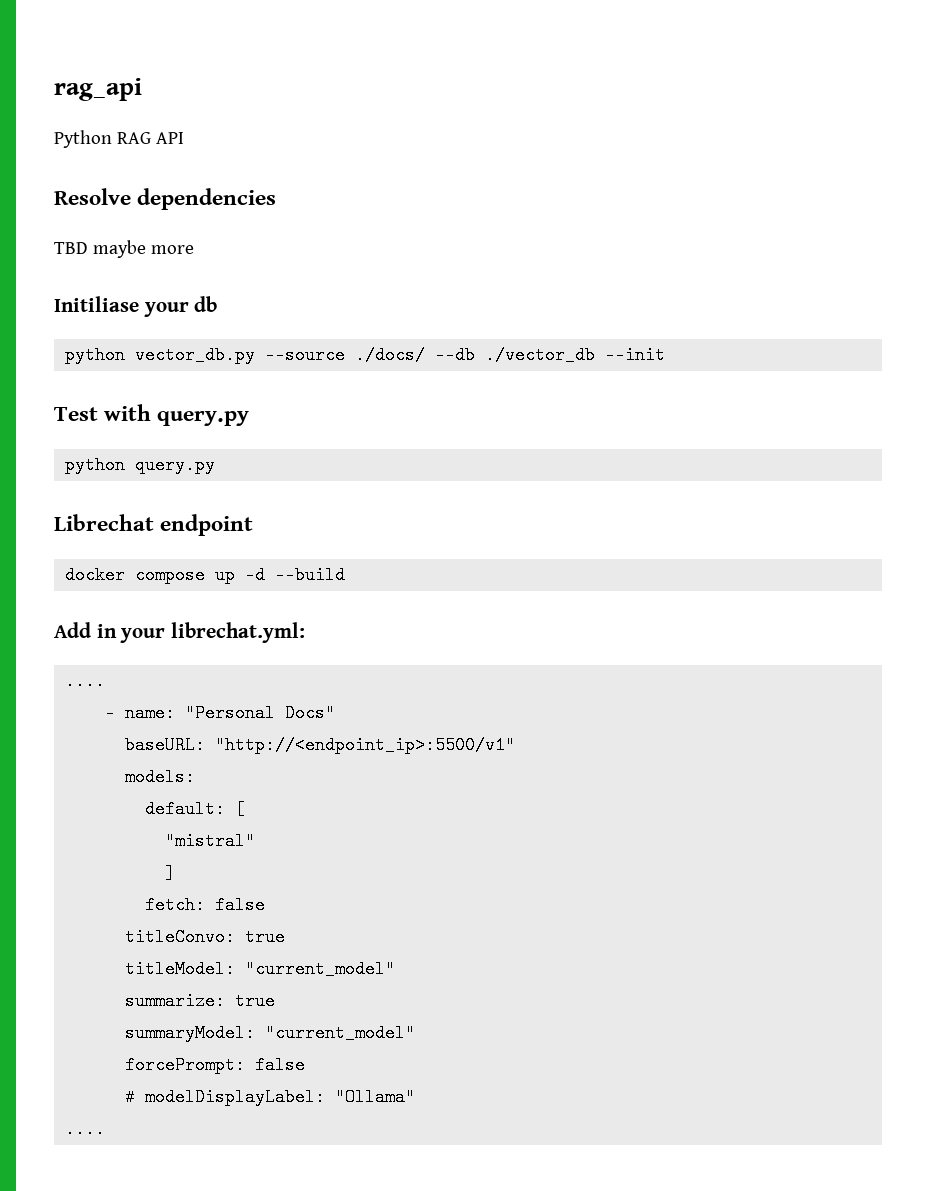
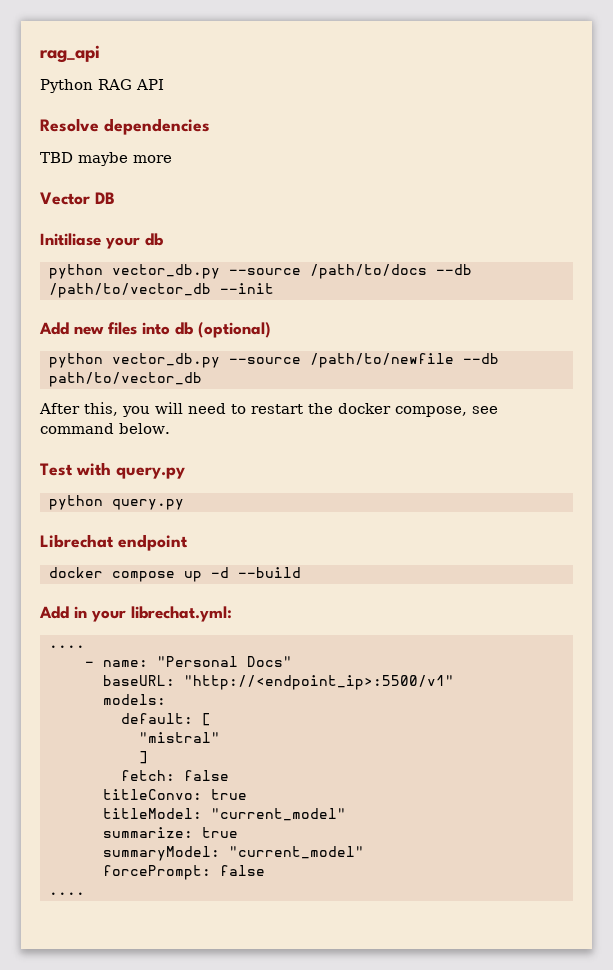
(194, 249) none -> [40,192,115,205] // Vector DB
[355,346,666,364] ./docs/ --db ./vector_db --init -> [309,264,472,279] [48,283,274,298] [39,322,271,338] [48,353,499,368] [48,372,202,387] [39,402,498,417] [40,423,170,434] /path/to/docs --db /path/to/vector_db --init // Add new files into db (optional) // python vector_db.py --source /path/to/newfile --db path/to/vector_db // After this, you will need to restart the docker compose, see command below.
[125,1088,416,1106] // # modelDisplayLabel: "Ollama" -> (265, 870) none

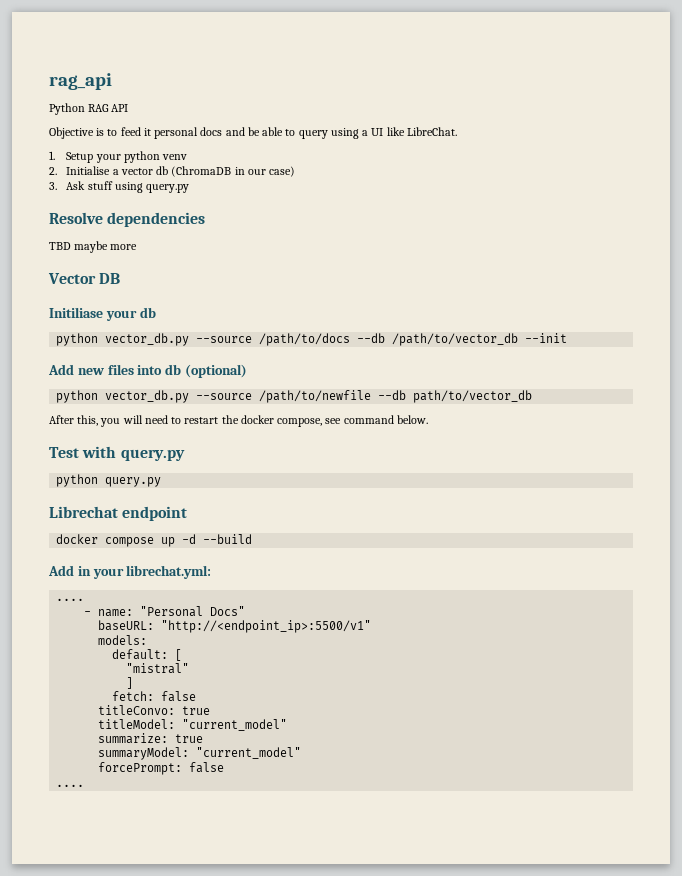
(164, 84) none -> [49,127,457,139] [49,151,188,163] [49,166,296,177] [49,181,190,193] // Objective is to feed it personal docs and be able to query using a UI like LibreChat. // 1. Setup your python venv // 2. Initialise a vector db (ChromaDB in our case) // 3. Ask stuff using query.py

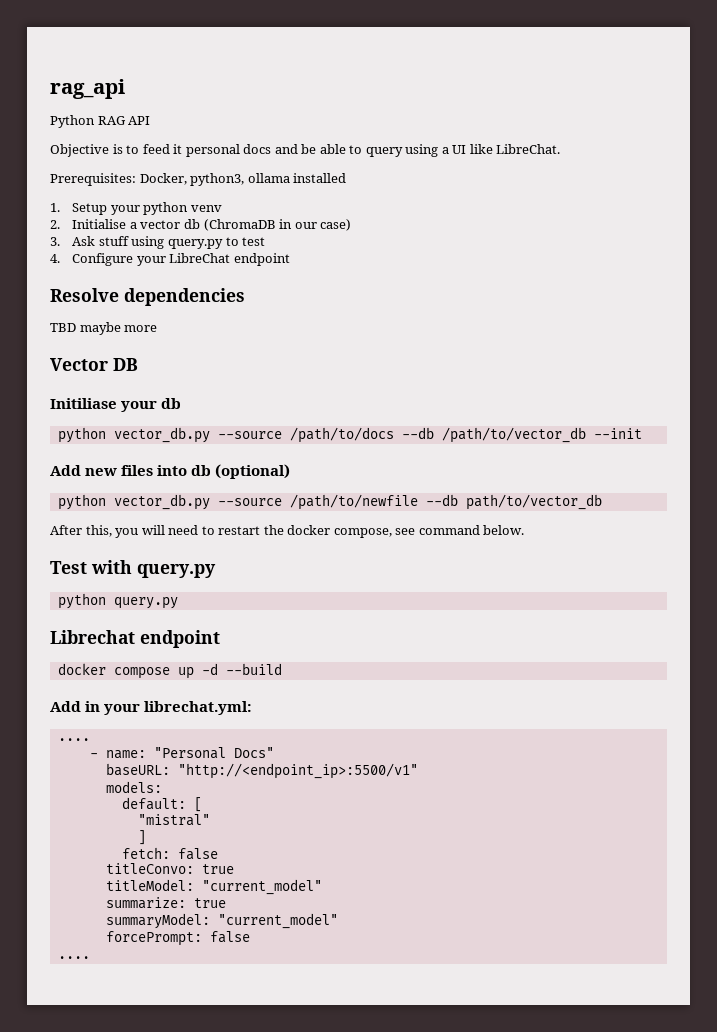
(457, 131) none -> [50,173,347,186] // Prerequisites: Docker, python3, ollama installed
(190, 188) none -> [225,237,266,246] [50,253,290,266] to test // 4. Configure your LibreChat endpoint

